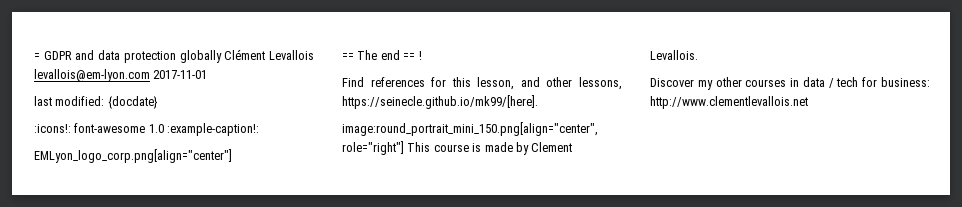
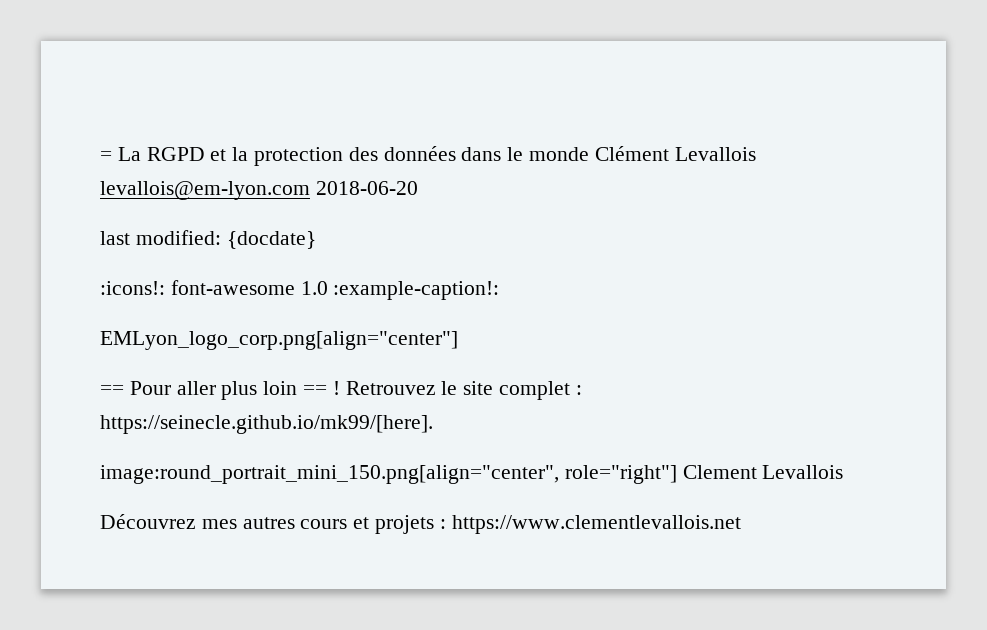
[43,50,222,63] GDPR and data protection globally -> [117,146,590,166] La RGPD et la protection des données dans le monde
[153,70,208,79] 2017-11-01 -> [315,181,418,195] 2018-06-20
[357,50,422,60] [342,77,622,90] [342,95,538,109] [342,122,598,136] [342,141,573,155] [650,50,698,60] [650,77,930,90] [650,96,808,109] The end == ! // Find references for this lesson, and other lessons, https://seinecle.github.io/mk99/[here]. // image:round_portrait_mini_150.png[align="center", role="right"] This course is made by Clement Levallois. // Discover my other courses in data / tech for business: http://www.clementlevallois.net -> [129,381,582,400] [100,415,433,434] [100,465,844,484] [100,514,741,534] Pour aller plus loin == ! Retrouvez le site complet : https://seinecle.github.io/mk99/[here]. // image:round_portrait_mini_150.png[align="center", role="right"] Clement Levallois // Découvrez mes autres cours et projets : https://www.clementlevallois.net

